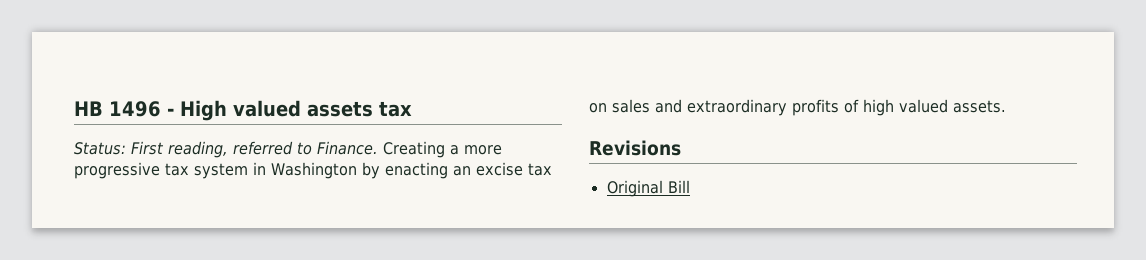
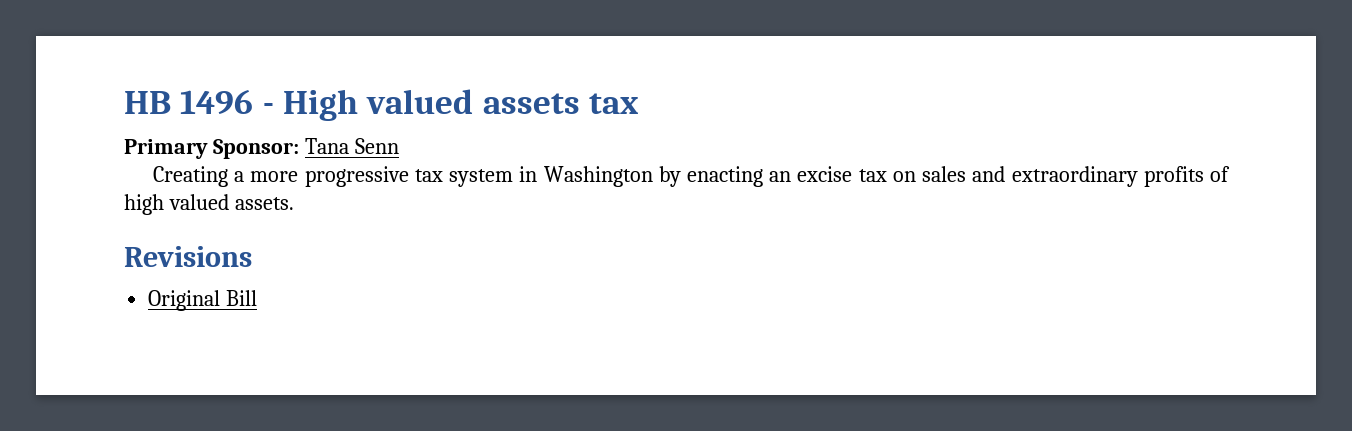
[74,141,378,158] Status: First reading, referred to Finance. -> [124,138,399,159] Primary Sponsor: Tana Senn //

